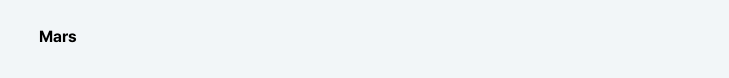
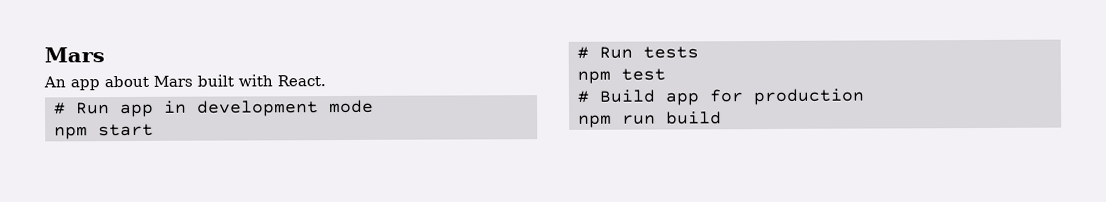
[39,30,77,43] Mars -> [44,47,105,63] [43,74,326,91] [53,99,374,118] [53,123,154,140] [576,46,699,59] [576,68,666,84] [576,88,865,106] [577,111,722,128] Mars // An app about Mars built with React. // # Run app in development mode // npm start // # Run tests // npm test // # Build app for production // npm run build

